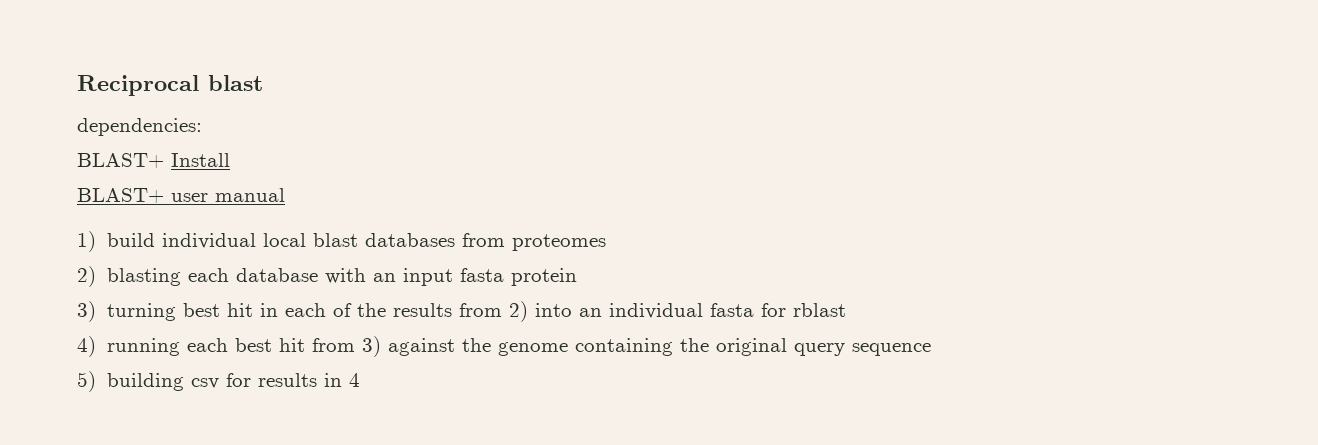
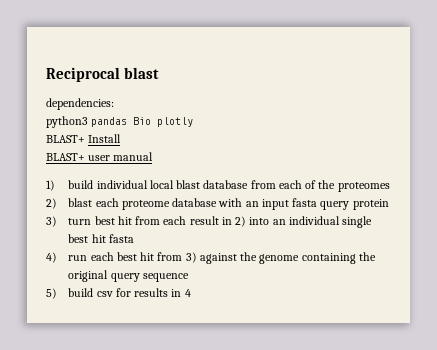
(202, 127) none -> [46,116,194,128] // python3 pandas Bio plotly
[364,233,505,247] databases from -> [203,180,336,189] database from each of the
[106,268,229,286] blasting each -> [68,198,170,210] blast each proteome
(504, 275) none -> [320,201,350,210] query
[106,303,502,321] turning best hit in each of the results from -> [68,216,232,225] turn best hit from each result in
[709,303,846,317] fasta for rblast -> [342,216,373,228] [68,234,134,243] single best hit fasta
[106,338,180,356] running -> [68,255,88,261] run
[106,373,184,391] building -> [68,288,94,297] build

